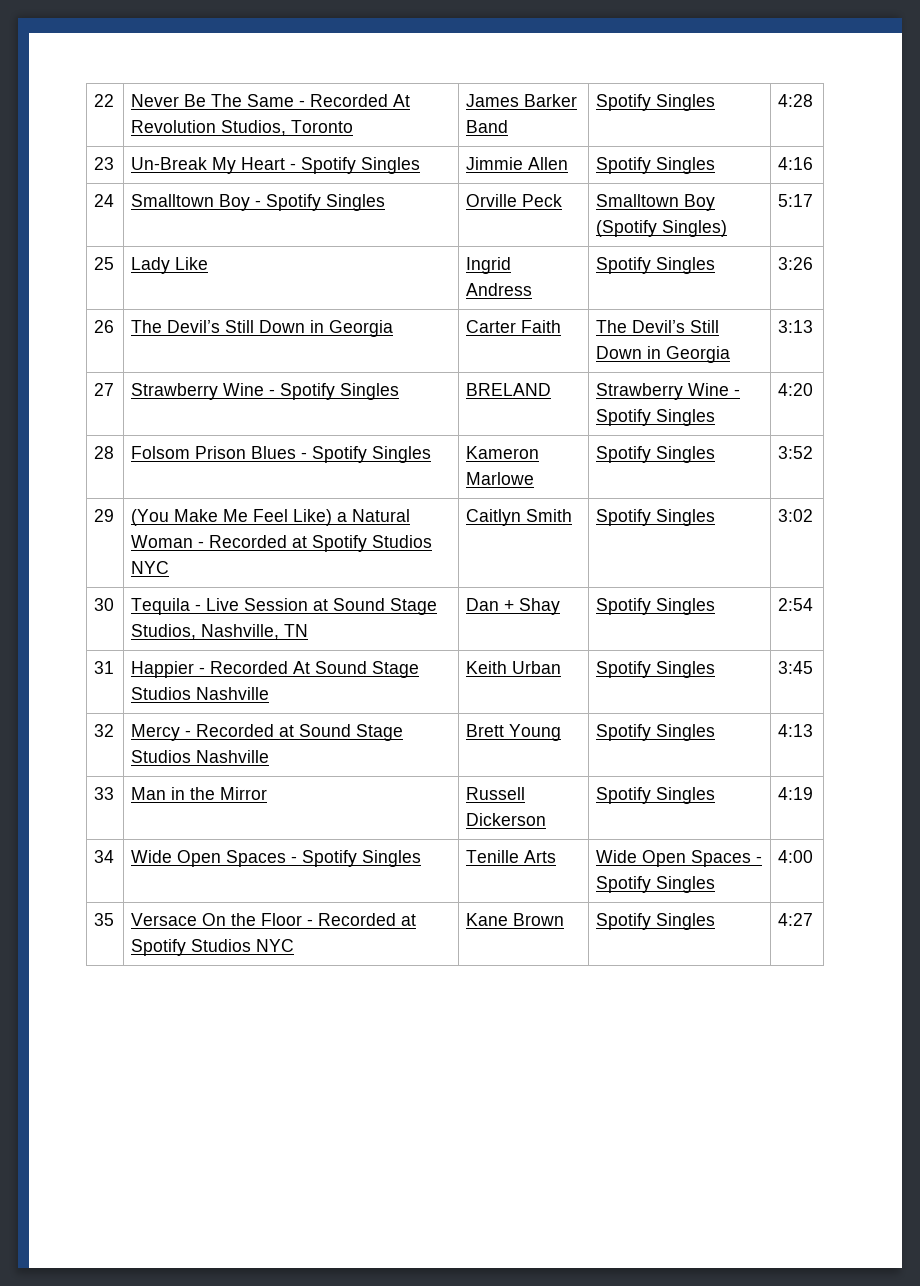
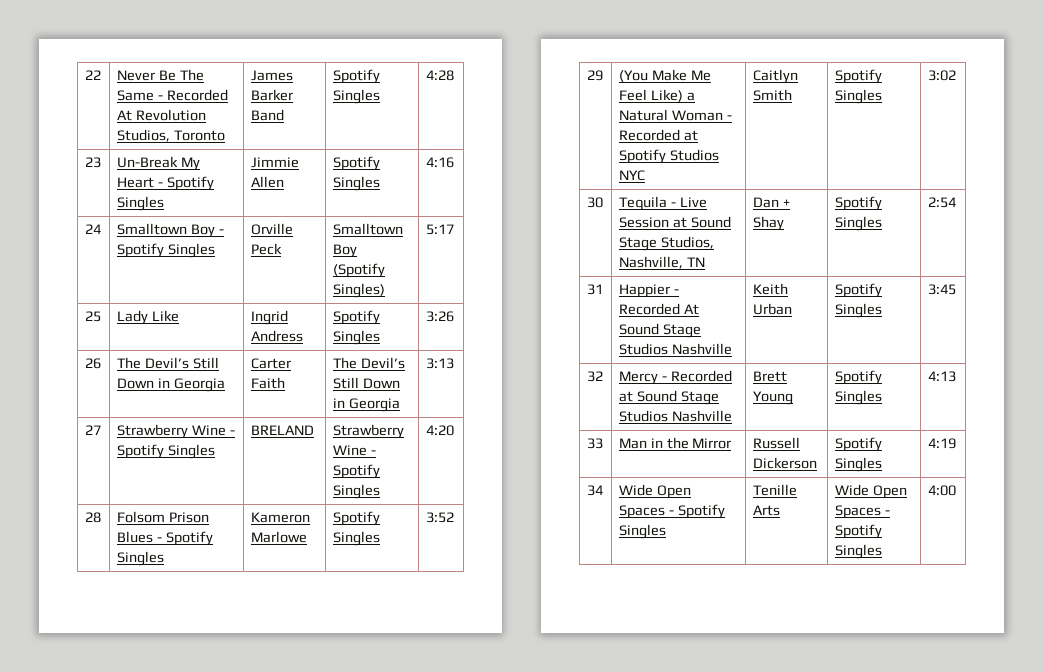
[94,913,115,926] [131,913,417,926] [131,939,295,956] [466,913,565,926] [596,913,716,930] [778,913,814,926] // 35 | Versace On the Floor - Recorded at Spotify Studios NYC | Kane Brown | Spotify Singles | 4:27 -> (956, 490) none

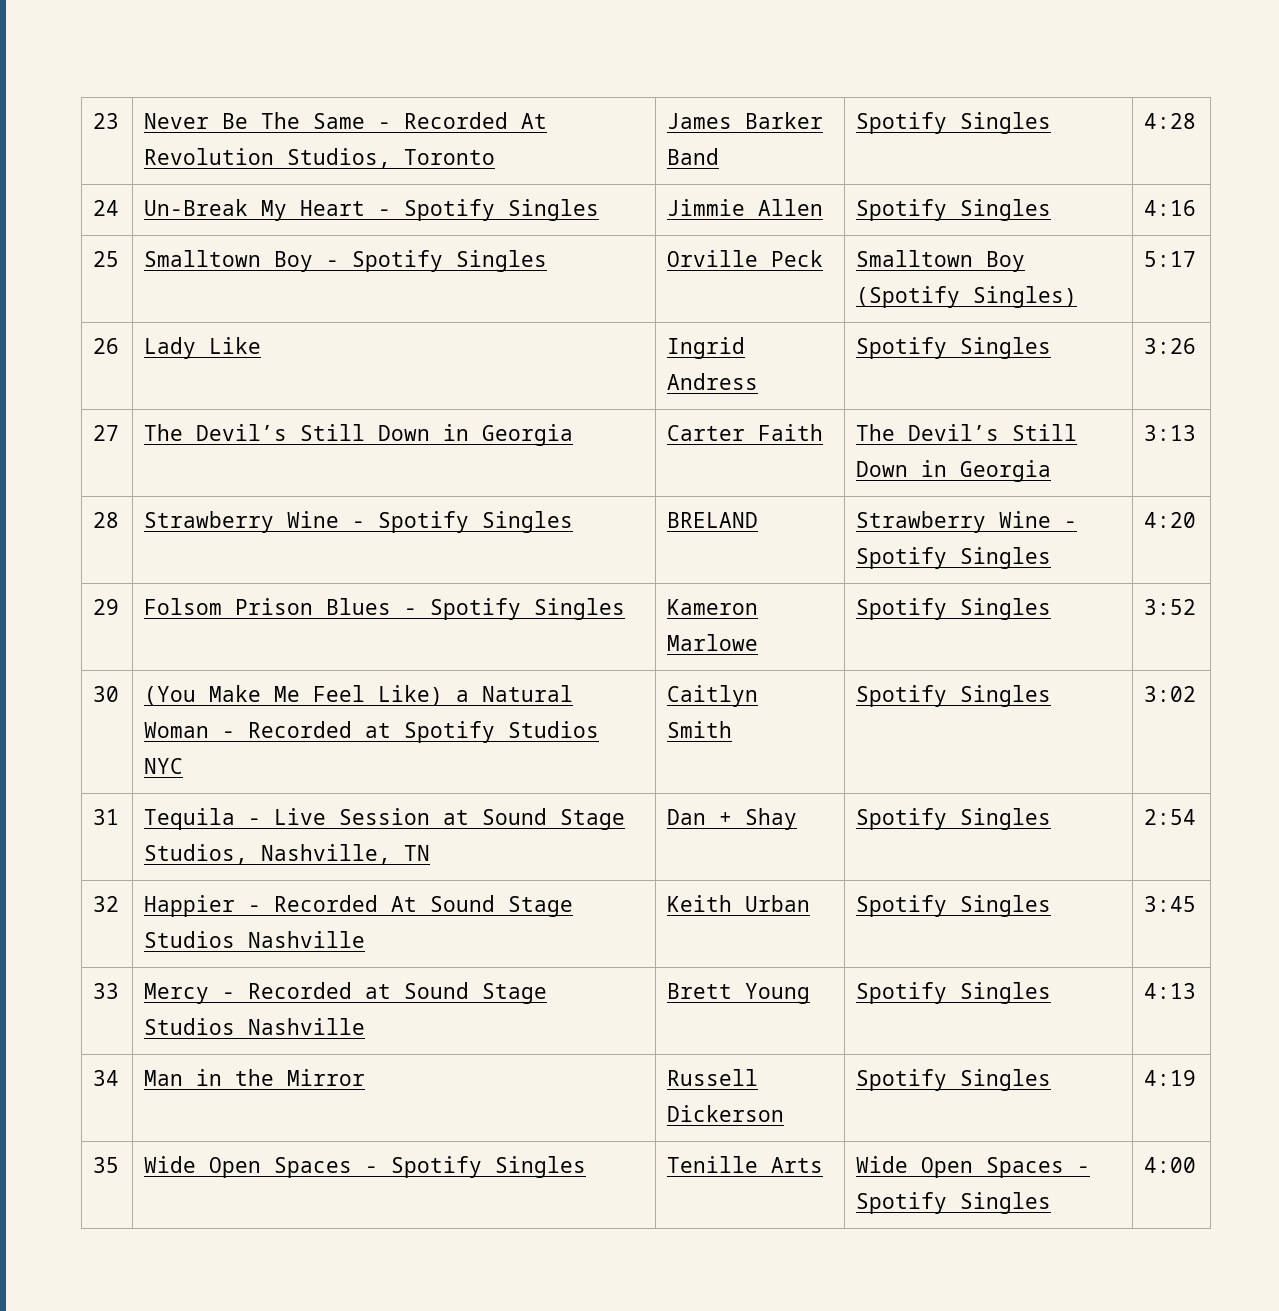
[84,70,101,80] 22 -> [93,113,120,129] 23
[84,157,101,168] 23 -> [93,200,120,216] 24
[84,224,101,234] 24 -> [93,251,120,267] 25
[84,311,101,322] 25 -> [93,338,120,354] 26
[84,358,101,369] 26 -> [93,425,120,441] 27
[84,425,101,435] 27 -> [93,512,120,528] 28
[84,512,101,523] 28 -> [93,599,120,615] 29
[586,70,603,81] 29 -> [93,686,120,702] 30
[586,197,603,208] 30 -> [93,809,120,825] 31
[586,284,603,295] 31 -> [93,896,120,912] 32
[586,371,603,382] 32 -> [93,983,120,999] 33
[586,438,603,449] 33 -> [93,1070,120,1086] 34
[586,485,603,496] 34 -> [93,1157,120,1173] 35

